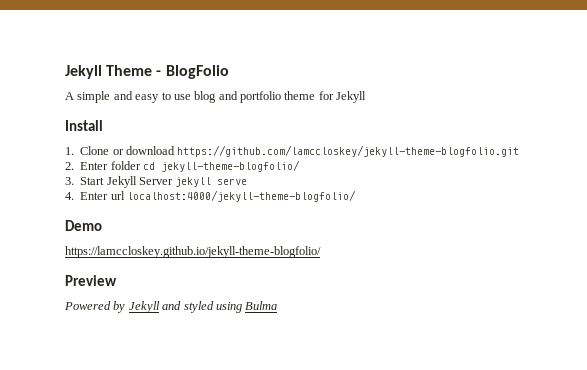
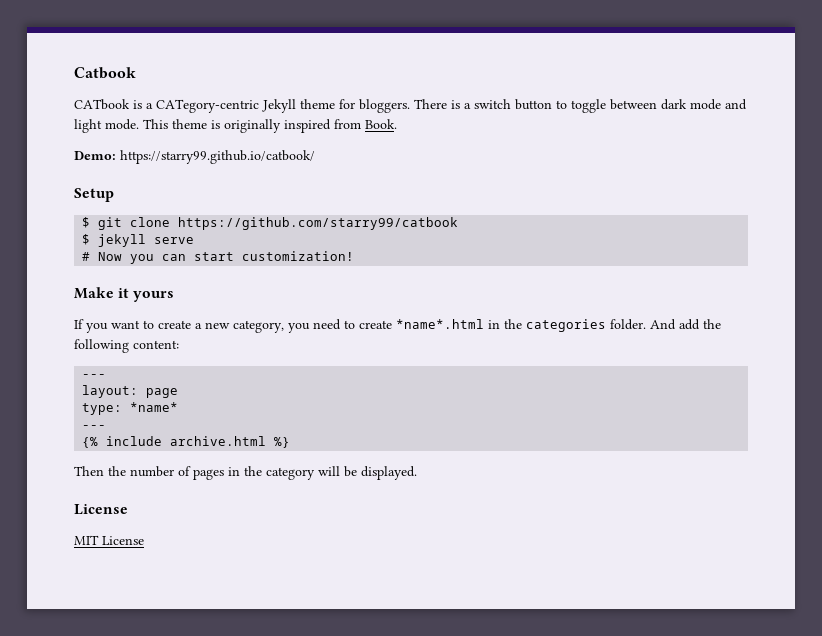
[65,65,229,79] [65,91,367,103] [65,120,103,131] [65,145,520,157] [65,160,300,172] [65,176,248,188] [65,190,356,202] [65,220,102,231] [65,246,321,258] [65,275,117,286] [64,301,278,313] Jekyll Theme - BlogFolio // A simple and easy to use blog and portfolio theme for Jekyll // Install // 1. Clone or download https://github.com/lamccloskey/jekyll-theme-blogfolio.git // 2. Enter folder cd jekyll-theme-blogfolio/ // 3. Start Jekyll Server jekyll serve // 4. Enter url localhost:4000/jekyll-theme-blogfolio/ // Demo // https://lamccloskey.github.io/jekyll-theme-blogfolio/ // Preview // Powered by Jekyll and styled using Bulma -> [74,67,136,79] [74,99,747,113] [74,119,397,133] [74,150,315,164] [74,188,114,202] [82,217,459,230] [82,234,195,247] [82,251,355,264] [74,287,175,302] [74,319,721,333] [74,339,179,353] [82,374,107,378] [82,385,179,398] [82,402,179,415] [82,425,107,429] [82,436,291,448] [74,466,417,480] [74,504,128,515] [74,535,144,545] Catbook // CATbook is a CATegory-centric Jekyll theme for bloggers. There is a switch button to toggle between dark mode and light mode. This theme is originally inspired from Book. // Demo: https://starry99.github.io/catbook/ // Setup // $ git clone https://github.com/starry99/catbook // $ jekyll serve // # Now you can start customization! // Make it yours // If you want to create a new category, you need to create *name*.html in the categories folder. And add the following content: // --- // layout: page // type: *name* // --- // {% include archive.html %} // Then the number of pages in the category will be displayed. // License // MIT License

